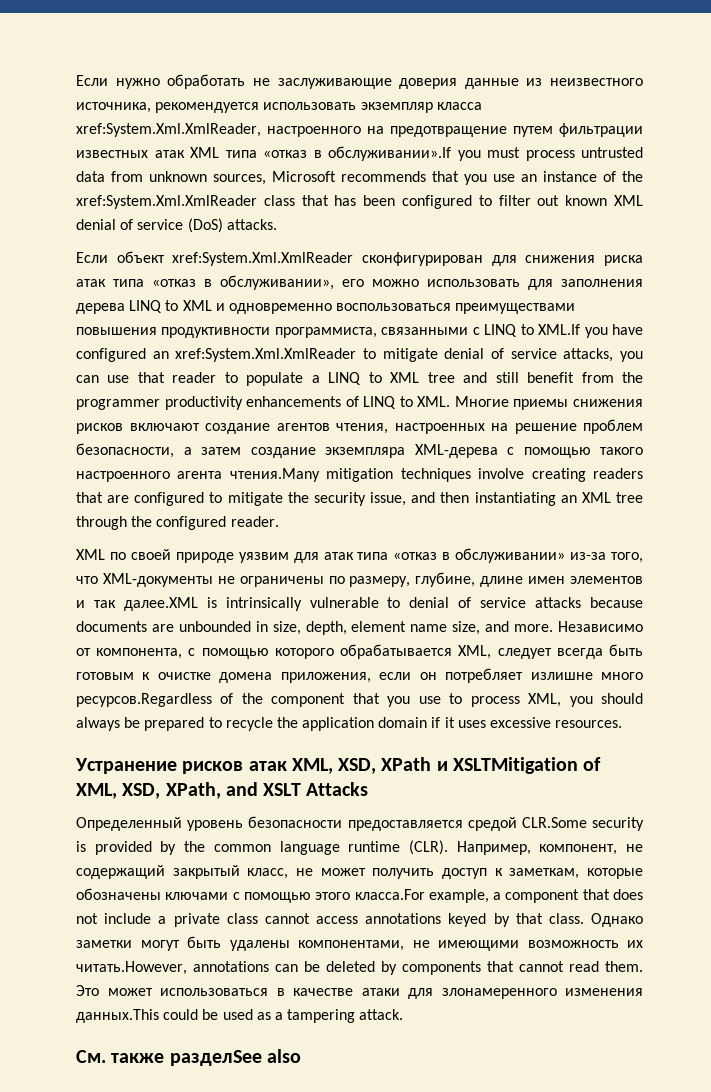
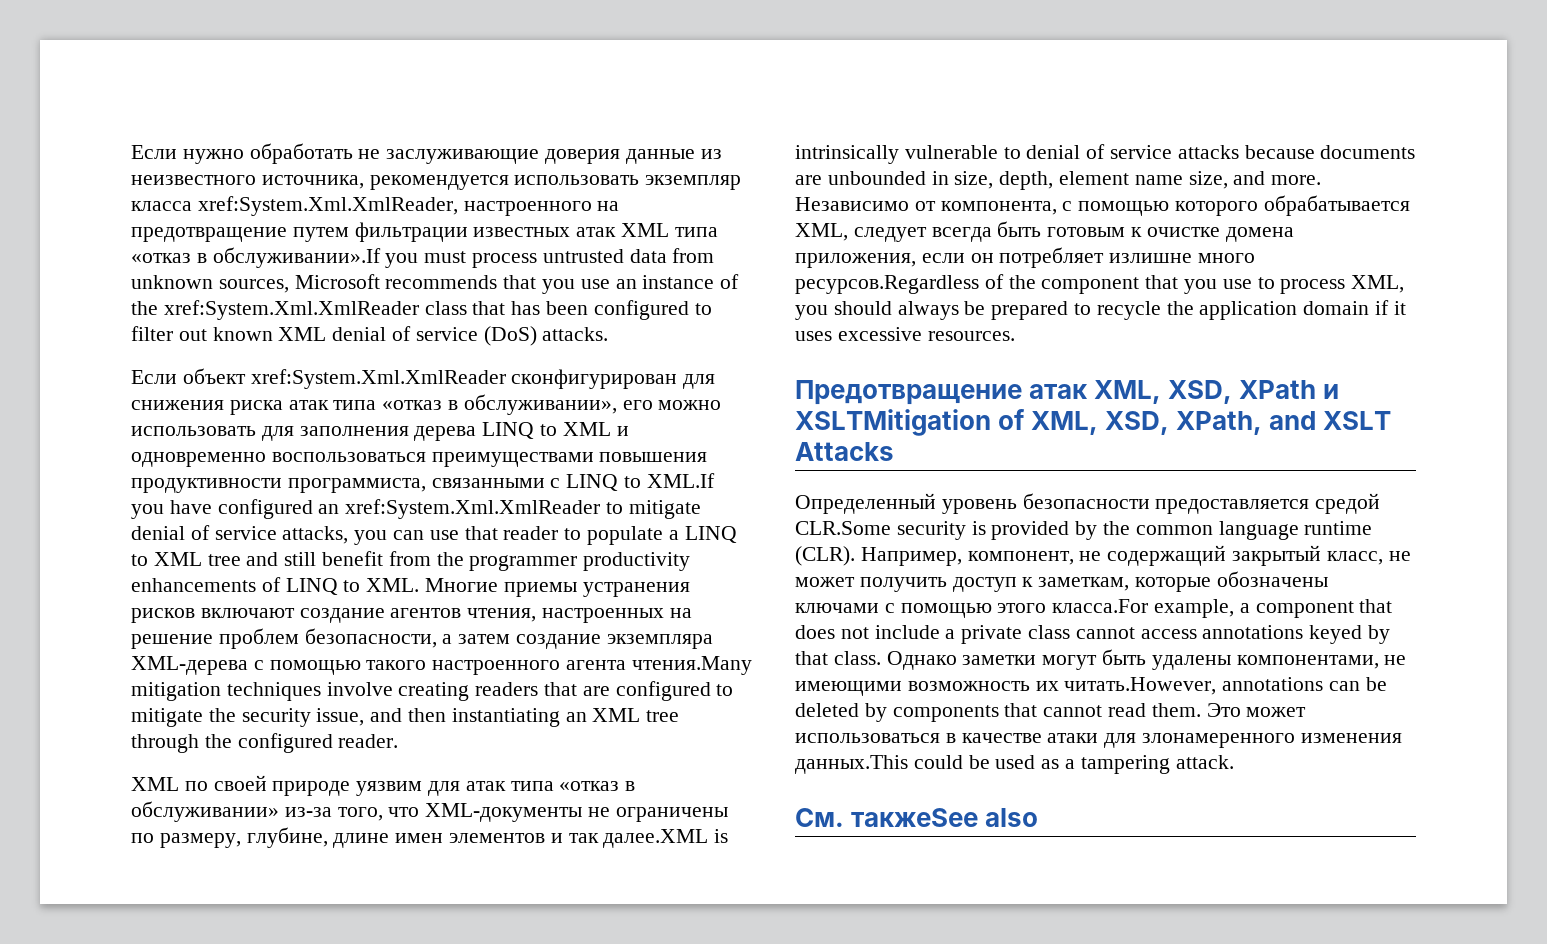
[572,399,643,407] снижения -> [582,582,690,597] устранения
[75,758,244,774] Устранение рисков -> [795,380,1022,405] Предотвращение
[111,1050,262,1066] также разделSee -> [851,808,979,827] такжеSee

